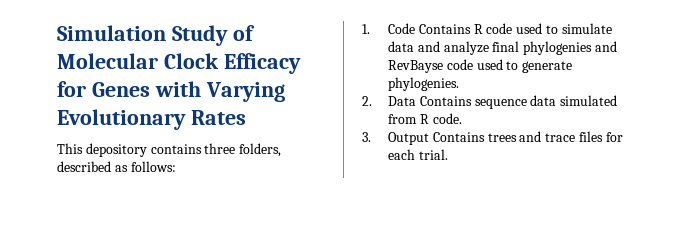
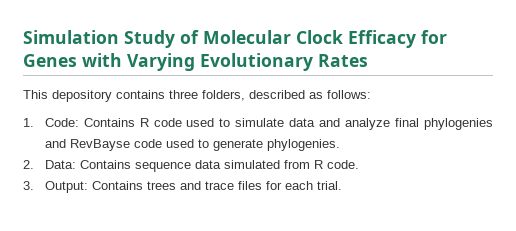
[388,23,416,34] Code -> [44,118,79,127] Code:
[388,96,417,106] Data -> [44,160,76,169] Data:
[388,132,430,145] Output -> [44,181,88,193] Output:

